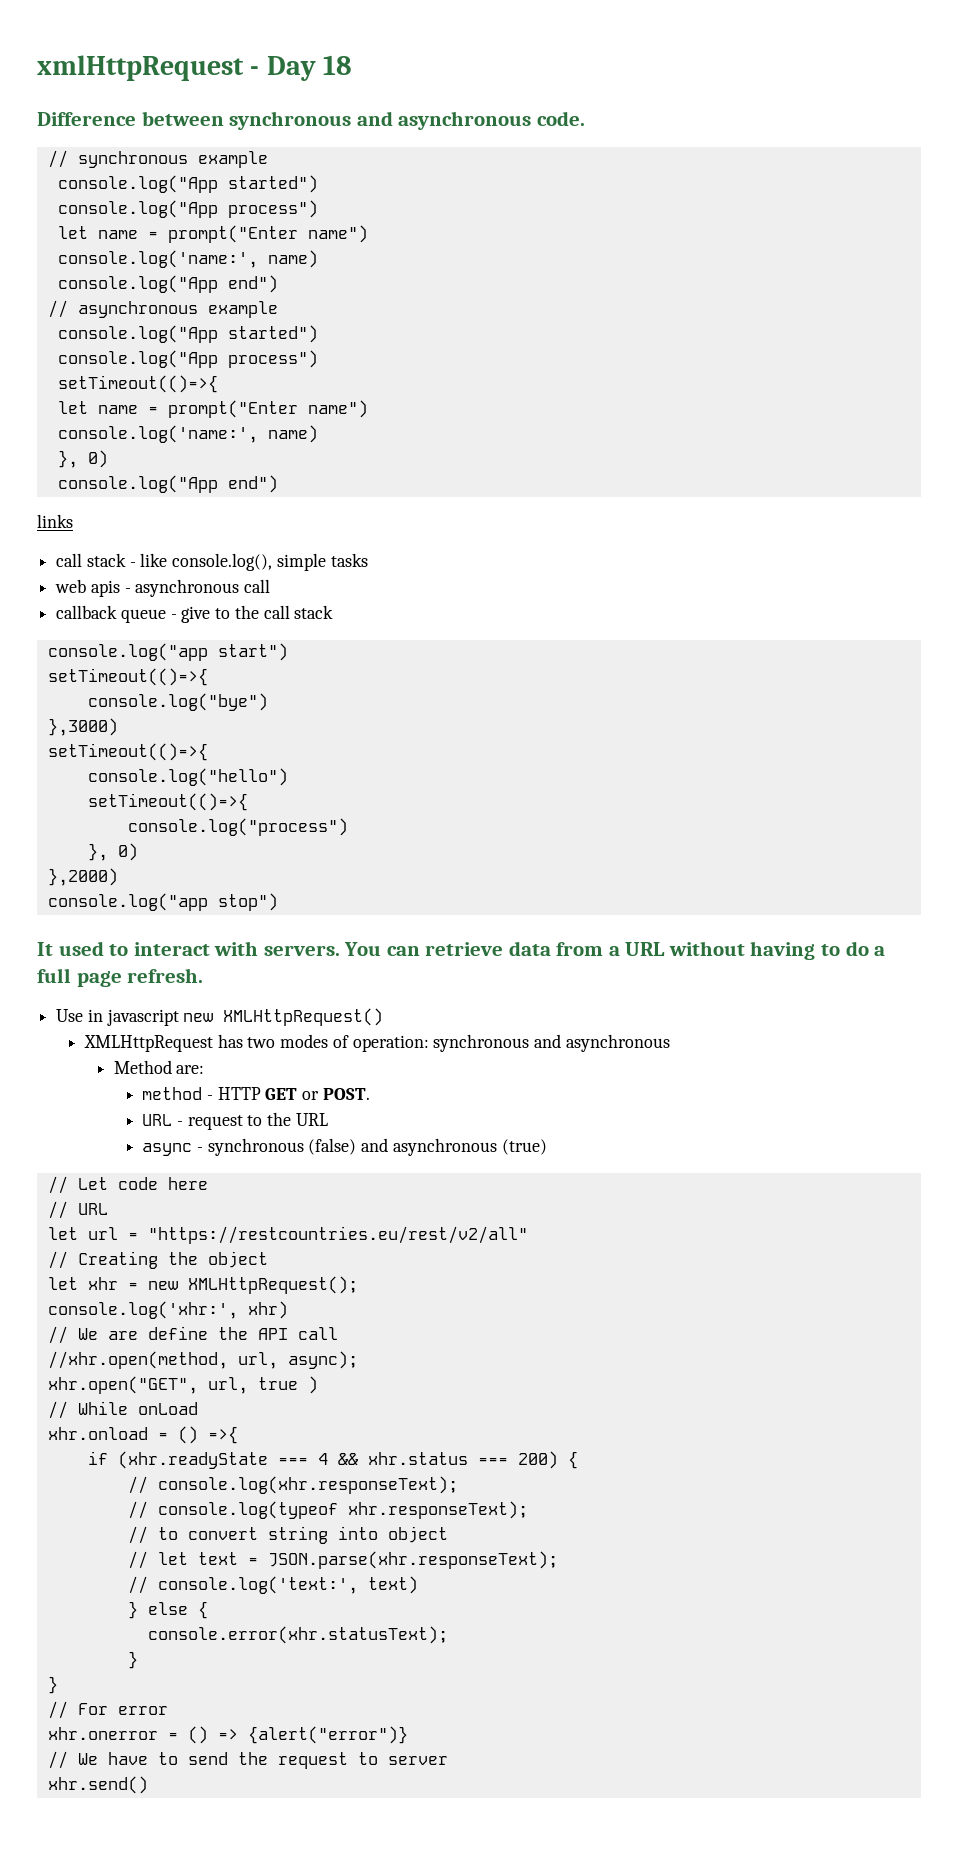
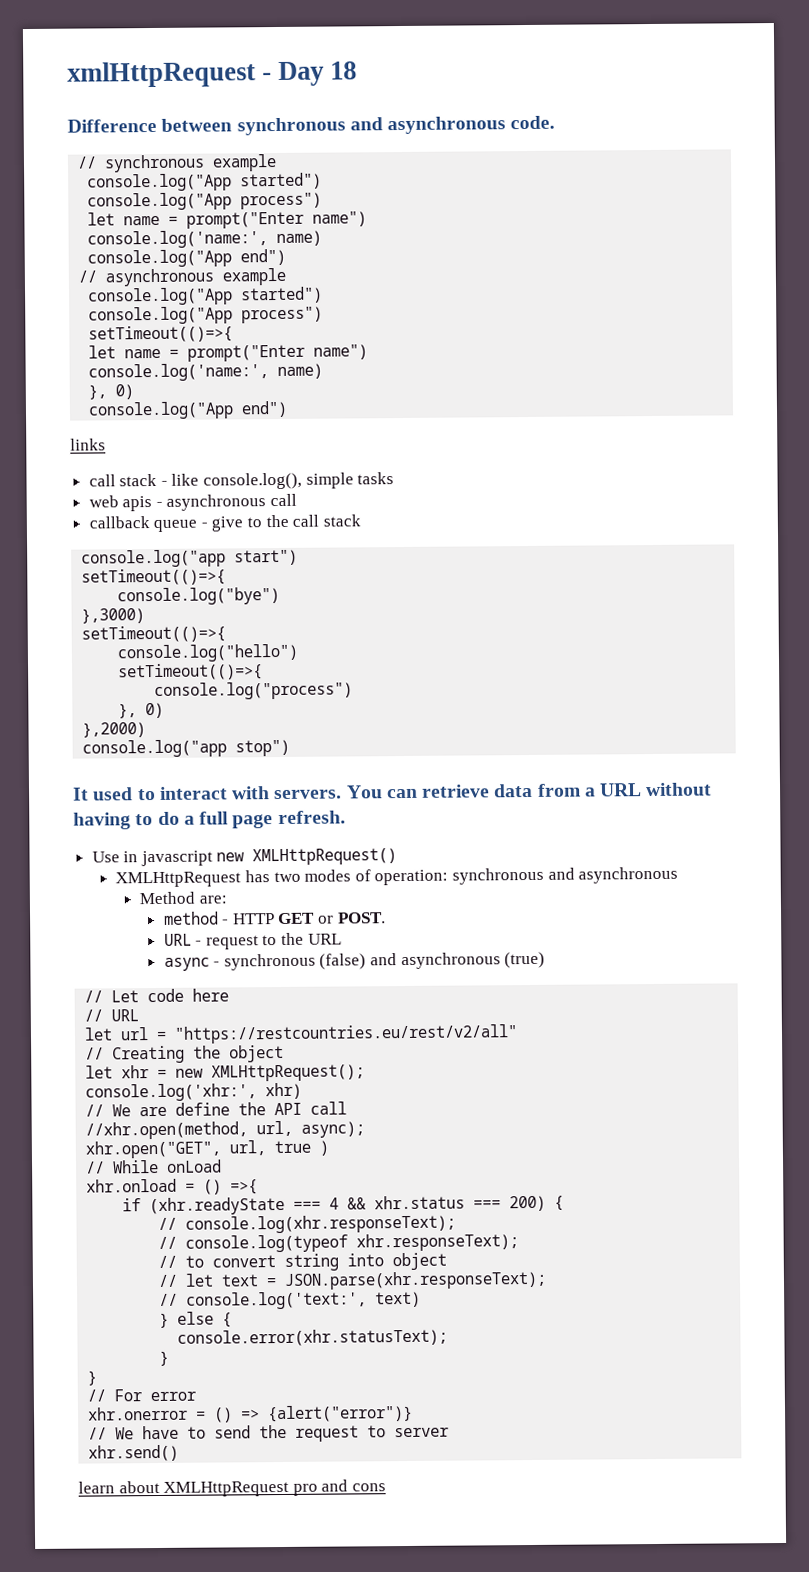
(148, 1785) none -> [78,1479,386,1497] // learn about XMLHttpRequest pro and cons

